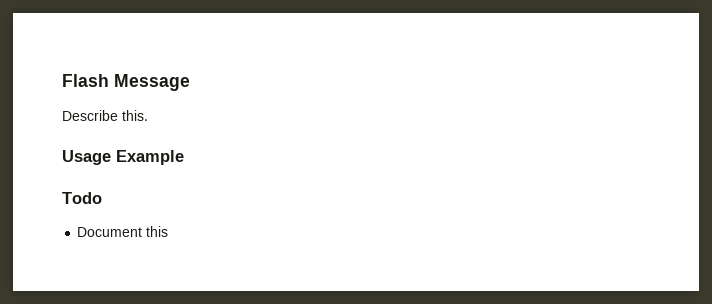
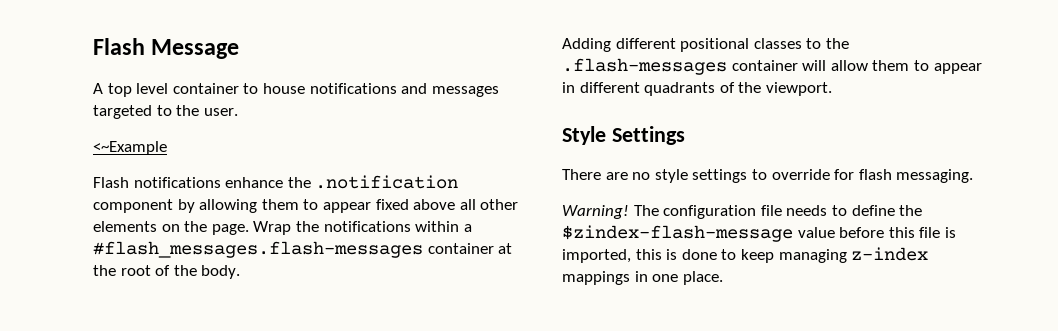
[62,110,148,121] [62,150,184,165] [62,192,102,204] [77,226,169,237] Describe this. // Usage Example // Todo // Document this -> [93,83,499,97] [93,105,238,119] [93,141,167,155] [93,175,459,189] [93,199,519,213] [93,221,472,235] [93,241,513,258] [93,265,241,279] [562,38,849,52] [562,58,982,75] [562,82,832,96] [562,126,685,145] [562,169,974,183] [562,205,923,219] [562,225,956,242] [562,247,929,263] [562,271,723,285] A top level container to house notifications and messages targeted to the user. // <~Example // Flash notifications enhance the .notification component by allowing them to appear fixed above all other elements on the page. Wrap the notifications within a #flash_messages.flash-messages container at the root of the body. // Adding different positional classes to the .flash-messages container will allow them to appear in different quadrants of the viewport. // Style Settings // There are no style settings to override for flash messaging. // Warning! The configuration file needs to define the $zindex-flash-message value before this file is imported, this is done to keep managing z-index mappings in one place.

